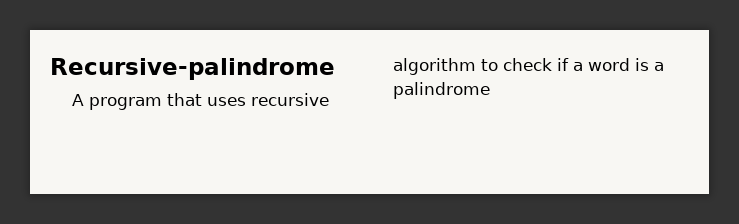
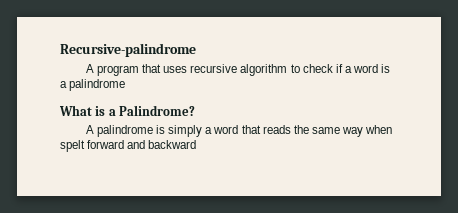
(490, 90) none -> [59,105,196,116] [85,125,393,137] [60,140,197,152] // What is a Palindrome? // A palindrome is simply a word that reads the same way when spelt forward and backward

